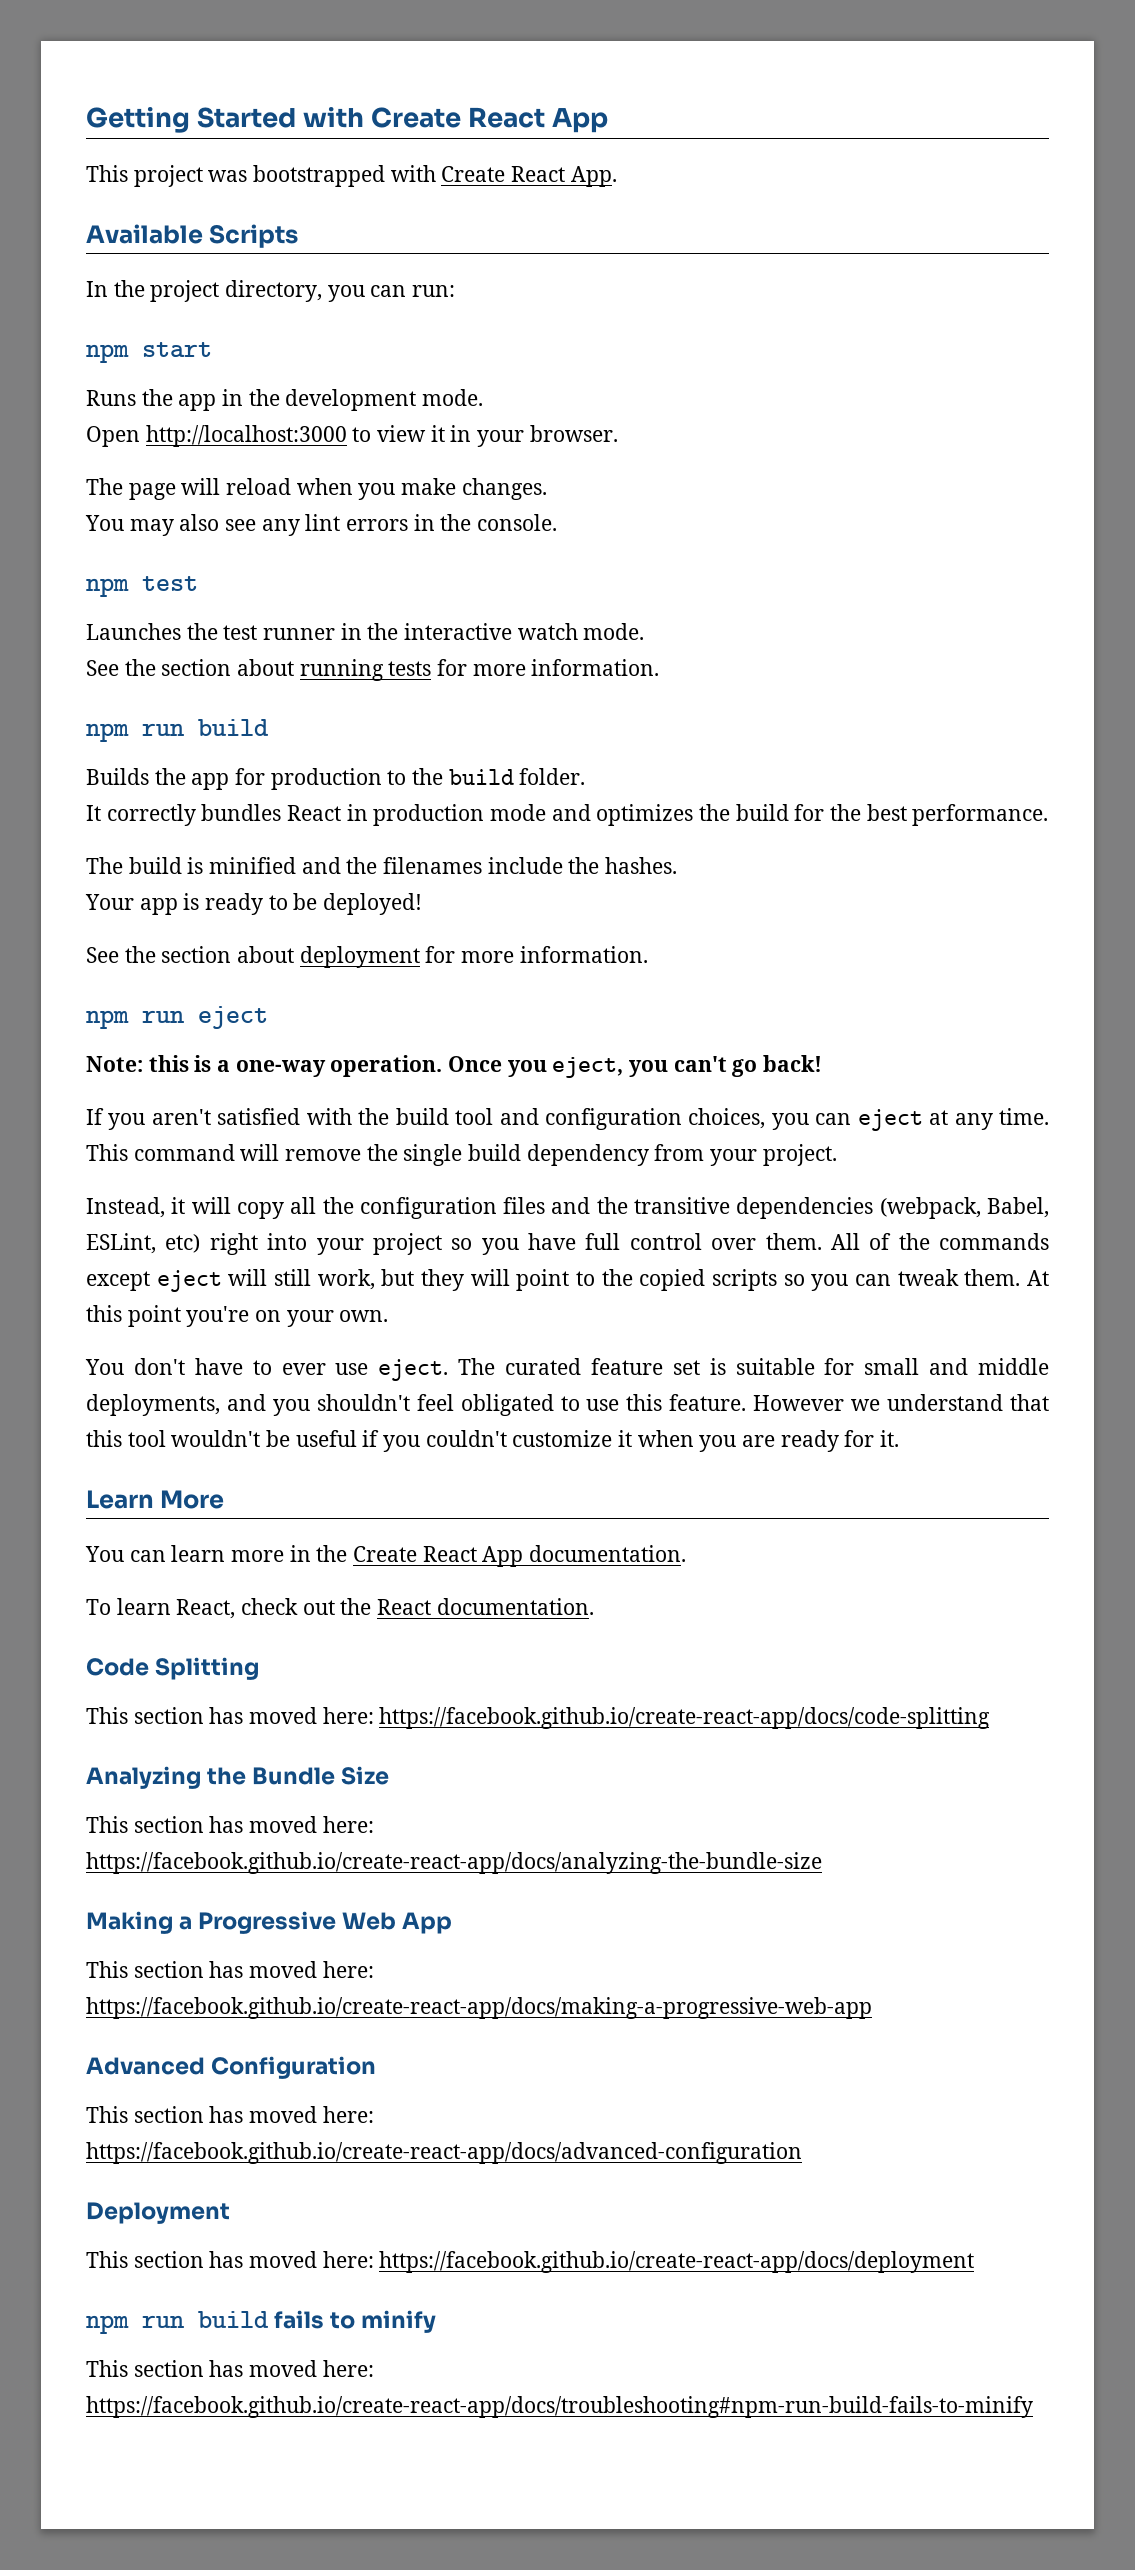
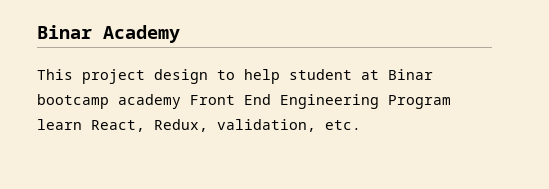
[86,107,609,133] [86,165,617,187] [86,224,299,248] [86,280,456,302] [86,342,212,363] [86,389,484,411] [86,425,618,447] [86,478,547,500] [85,514,558,536] [86,576,198,597] [86,623,645,640] [86,659,660,681] [86,719,269,742] [86,768,586,790] [86,804,1049,826] [86,857,678,874] [85,893,423,915] [86,946,648,968] [86,1006,268,1029] [86,1055,823,1078] [86,1108,1049,1131] [86,1144,837,1166] [86,1197,1049,1219] [86,1233,1049,1255] [86,1269,1049,1292] [86,1305,389,1327] [85,1358,1049,1381] [86,1394,1049,1416] [86,1430,900,1452] [86,1490,225,1509] [85,1545,687,1567] [86,1598,594,1619] [86,1657,260,1680] [86,1707,991,1729] [86,1766,390,1789] [86,1816,374,1833] [86,1852,822,1874] [86,1911,453,1934] [86,1961,374,1978] [86,1997,872,2019] [86,2056,377,2079] [86,2106,374,2123] [86,2142,802,2164] [86,2202,230,2224] [86,2251,975,2273] [86,2310,437,2334] [86,2360,374,2377] [86,2396,1033,2418] Getting Started with Create React App // This project was bootstrapped with Create React App. // Available Scripts // In the project directory, you can run: // npm start // Runs the app in the development mode. // Open http://localhost:3000 to view it in your browser. // The page will reload when you make changes. // You may also see any lint errors in the console. // npm test // Launches the test runner in the interactive watch mode. // See the section about running tests for more information. // npm run build // Builds the app for production to the build folder. // It correctly bundles React in production mode and optimizes the build for the best performance. // The build is minified and the filenames include the hashes. // Your app is ready to be deployed! // See the section about deployment for more information. // npm run eject // Note: this is a one-way operation. Once you eject, you can't go back! // If you aren't satisfied with the build tool and configuration choices, you can eject at any time. This command will remove the single build dependency from your project. // Instead, it will copy all the configuration files and the transitive dependencies (webpack, Babel, ESLint, etc) right into your project so you have full control over them. All of the commands except eject will still work, but they will point to the copied scripts so you can tweak them. At this point you're on your own. // You don't have to ever use eject. The curated feature set is suitable for small and middle deployments, and you shouldn't feel obligated to use this feature. However we understand that this tool wouldn't be useful if you couldn't customize it when you are ready for it. // Learn More // You can learn more in the Create React App documentation. // To learn React, check out the React documentation. // Code Splitting // This section has moved here: https://facebook.github.io/create-react-app/docs/code-splitting // Analyzing the Bundle Size // This section has moved here: https://facebook.github.io/create-react-app/docs/analyzing-the-bundle-size // Making a Progressive Web App // This section has moved here: https://facebook.github.io/create-react-app/docs/making-a-progressive-web-app // Advanced Configuration // This section has moved here: https://facebook.github.io/create-react-app/docs/advanced-configuration // Deployment // This section has moved here: https://facebook.github.io/create-react-app/docs/deployment // npm run build fails to minify // This section has moved here: https://facebook.github.io/create-react-app/docs/troubleshooting#npm-run-build-fails-to-minify -> [37,25,180,43] [37,69,433,84] [37,94,451,109] [37,119,361,132] Binar Academy // This project design to help student at Binar bootcamp academy Front End Engineering Program learn React, Redux, validation, etc.

